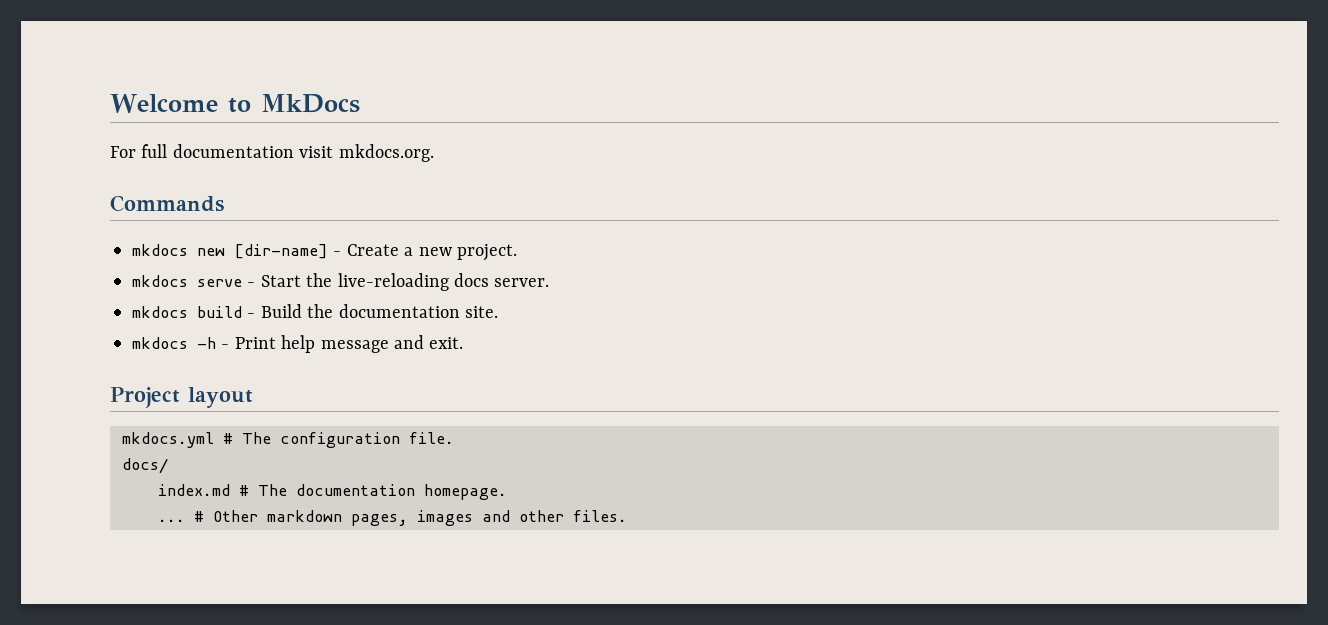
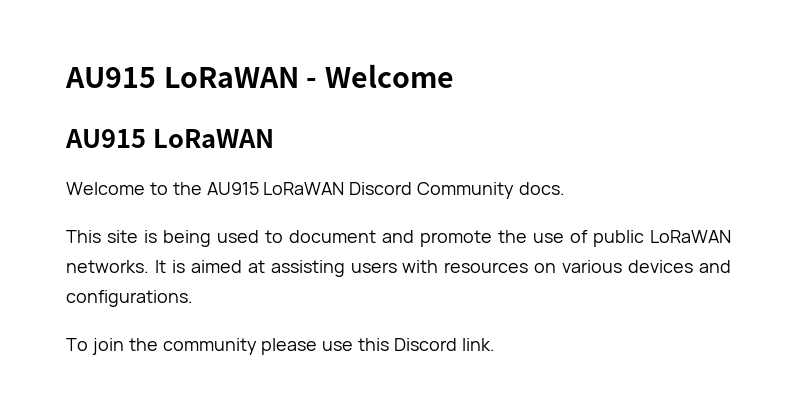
[110,94,360,113] [110,144,434,162] [110,195,224,212] [132,244,517,261] [132,273,550,291] [132,304,498,318] [132,335,464,353] [110,387,253,408] [122,432,454,448] [122,458,168,474] [158,484,507,500] [158,510,627,526] Welcome to MkDocs // For full documentation visit mkdocs.org. // Commands // mkdocs new [dir-name] - Create a new project. // mkdocs serve - Start the live-reloading docs server. // mkdocs build - Build the documentation site. // mkdocs -h - Print help message and exit. // Project layout // mkdocs.yml # The configuration file. // docs/ // index.md # The documentation homepage. // ... # Other markdown pages, images and other files. -> [65,64,455,88] [65,129,274,148] [66,182,566,199] [66,230,731,247] [66,260,731,277] [66,290,193,307] [66,338,495,355] AU915 LoRaWAN - Welcome // AU915 LoRaWAN // Welcome to the AU915 LoRaWAN Discord Community docs. // This site is being used to document and promote the use of public LoRaWAN networks. It is aimed at assisting users with resources on various devices and configurations. // To join the community please use this Discord link.

